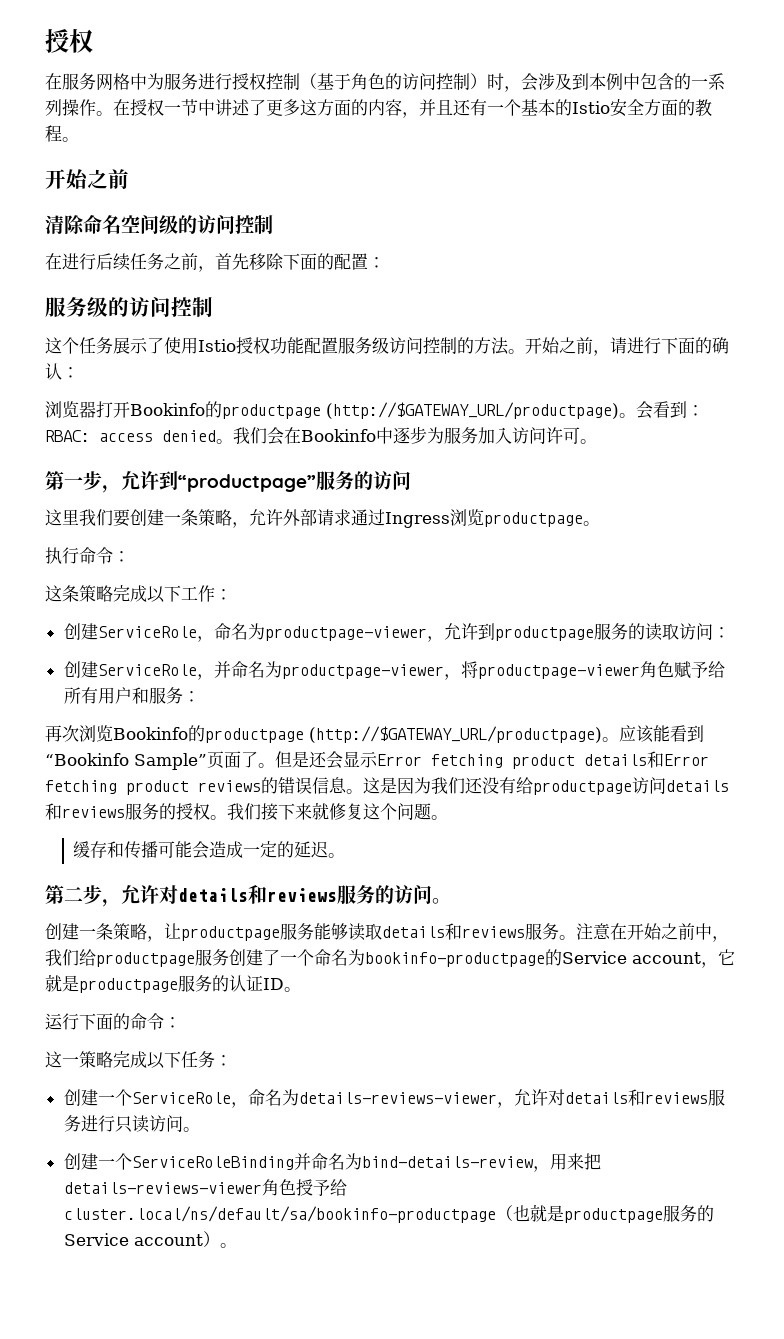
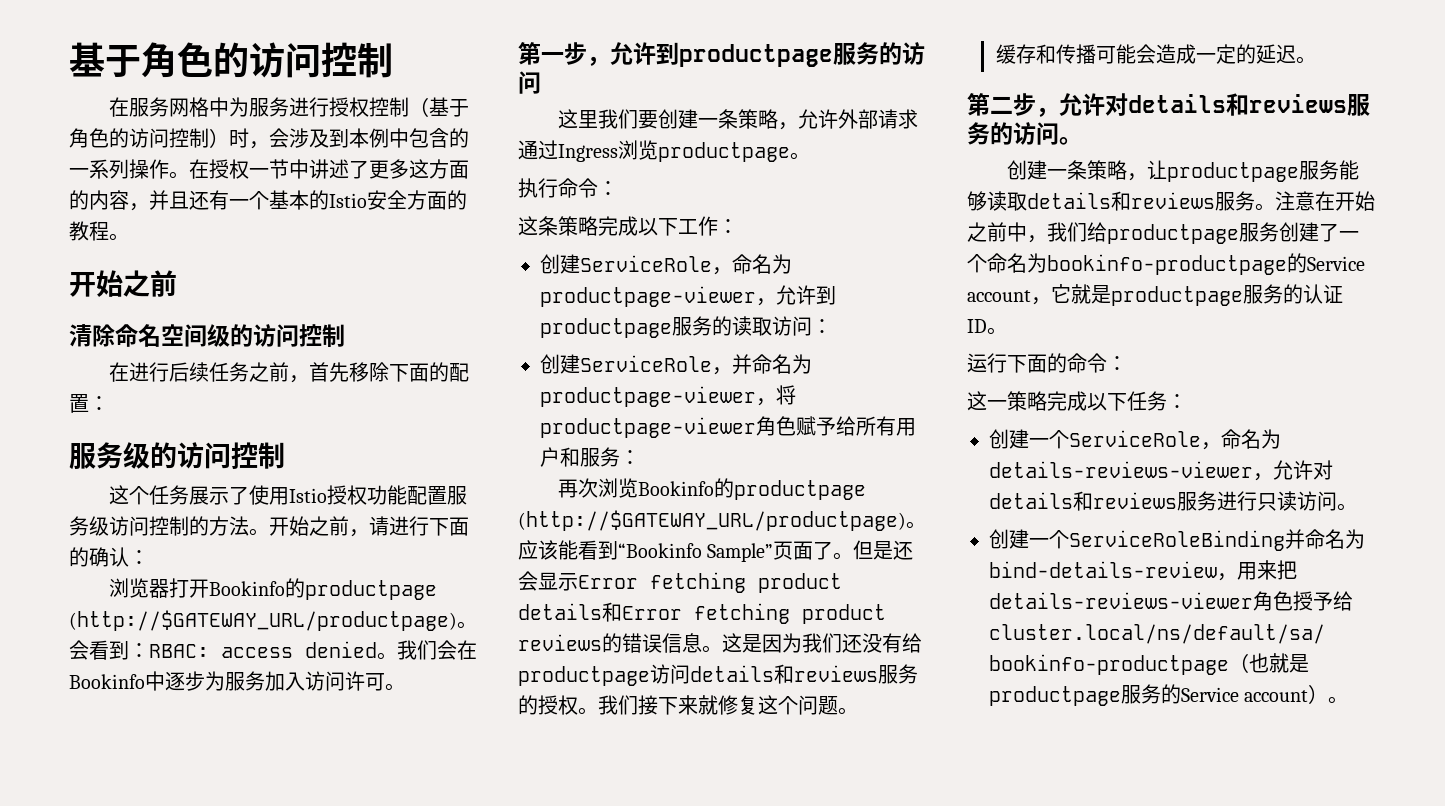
[45,29,93,53] 授权 -> [69,42,393,78] 基于角色的访问控制
[178,474,316,492] “productpage” -> [679,44,833,67] productpage

